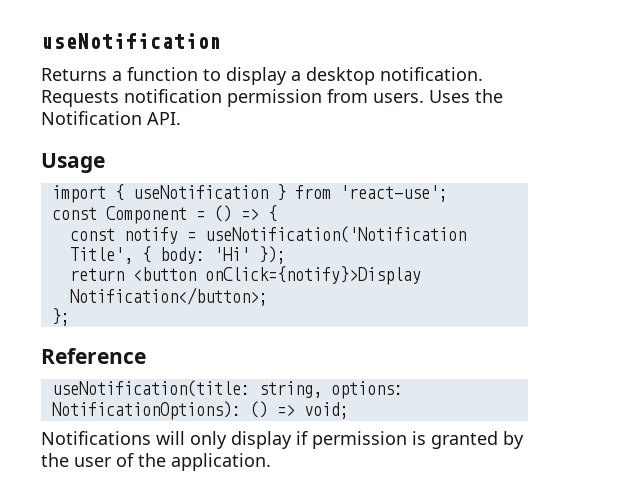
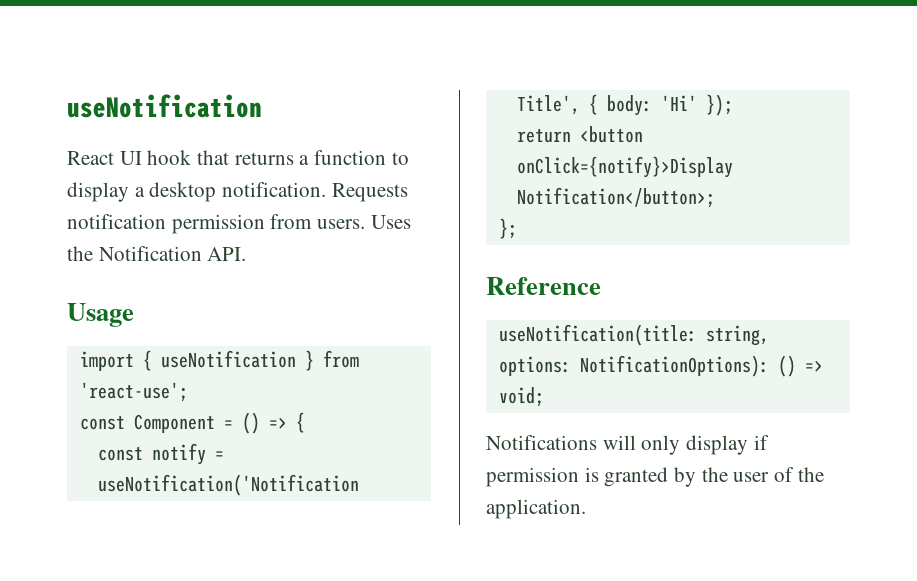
[41,68,107,81] Returns -> [67,150,294,165] React UI hook that returns

